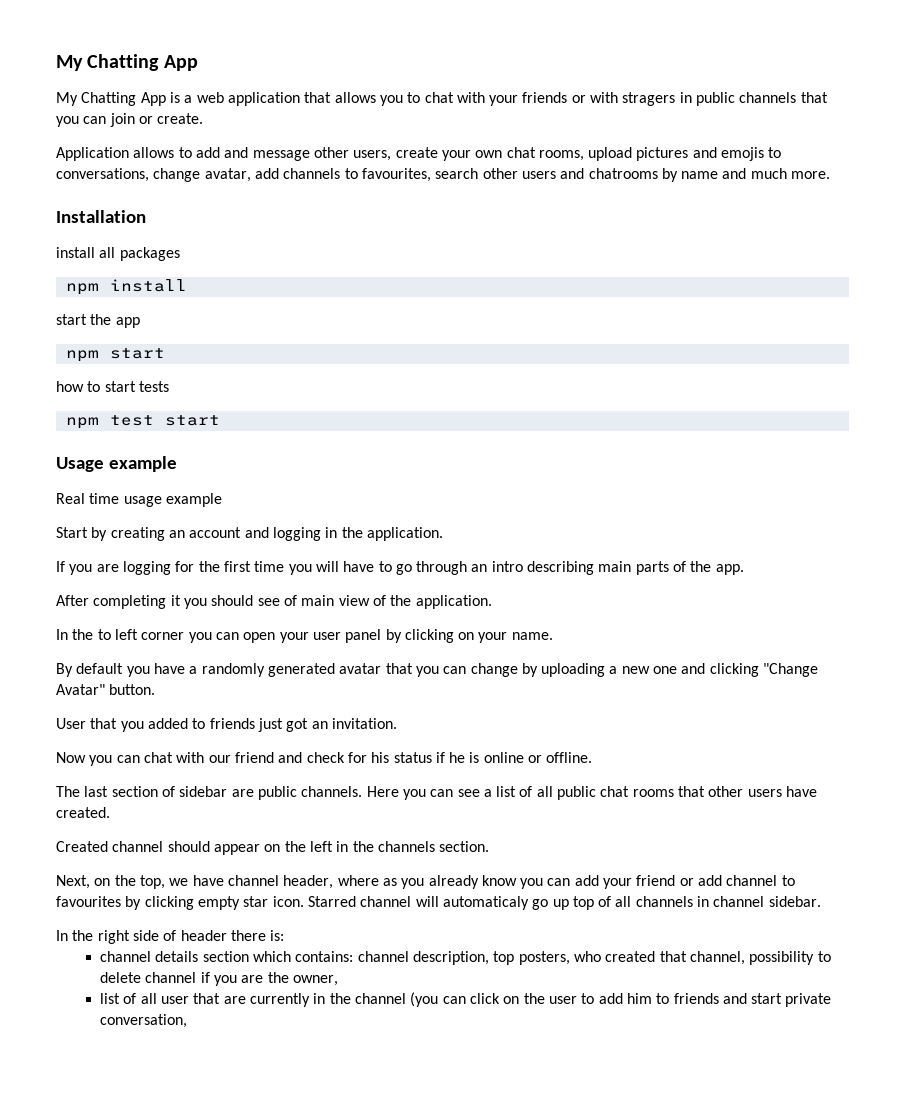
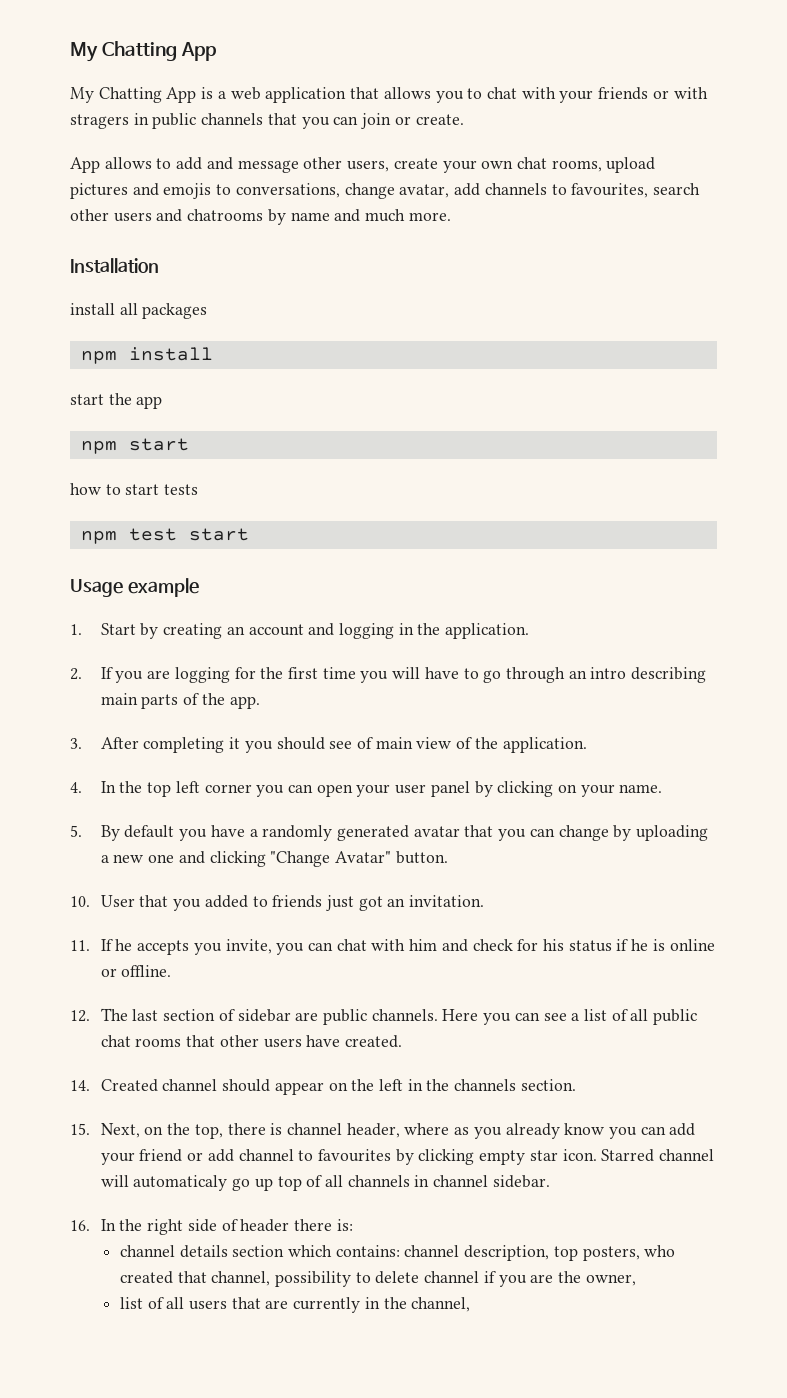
[56,147,129,161] Application -> [70,157,100,173] App
[56,493,222,507] Real time usage example // -> [70,624,82,635] 1.
(443, 534) none -> [70,668,82,680] 2.
(744, 569) none -> [70,738,82,749] 3.
[56,629,111,640] In the to -> [70,781,172,797] 4. In the top
(553, 636) none -> [70,825,82,837] 5.
(156, 689) none -> [70,896,90,907] 10.
[56,752,86,763] Now -> [70,939,272,955] 11. If he accepts you invite,
[208,752,274,763] our friend -> [409,939,438,951] him
(593, 757) none -> [70,1010,90,1022] 12.
(110, 812) none -> [70,1080,90,1091] 14.
(490, 846) none -> [70,1123,90,1135] 15.
[169,875,224,886] we have -> [227,1123,283,1135] there is
(821, 901) none -> [70,1220,90,1231] 16.
[161,996,190,1004] user -> [189,1300,228,1310] users
[355,992,832,1007] [100,1014,188,1028] channel (you can click on the user to add him to friends and start private conversation, -> [411,1297,471,1312] channel,

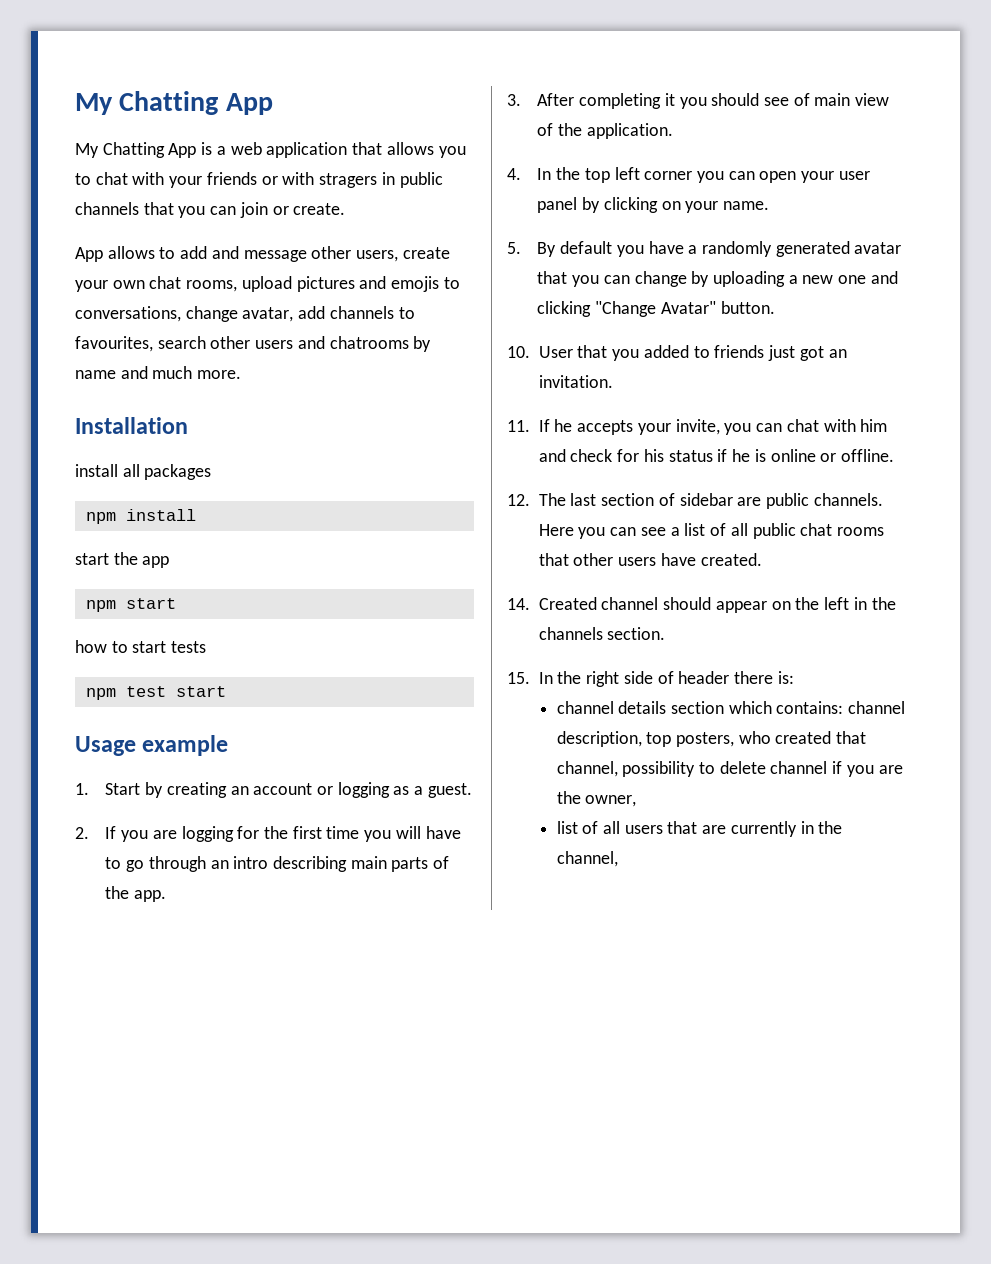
[308,623,530,639] and logging in the application. -> [316,782,472,798] or logging as a guest.
[193,943,222,955] you -> [637,423,671,435] your
[100,1123,696,1139] [100,1149,715,1165] [100,1175,550,1191] [70,1220,90,1231] Next, on the top, there is channel header, where as you already know you can add your friend or add channel to favourites by clicking empty star icon. Starred channel will automaticaly go up top of all channels in channel sidebar. // 16. -> (530, 678) none

